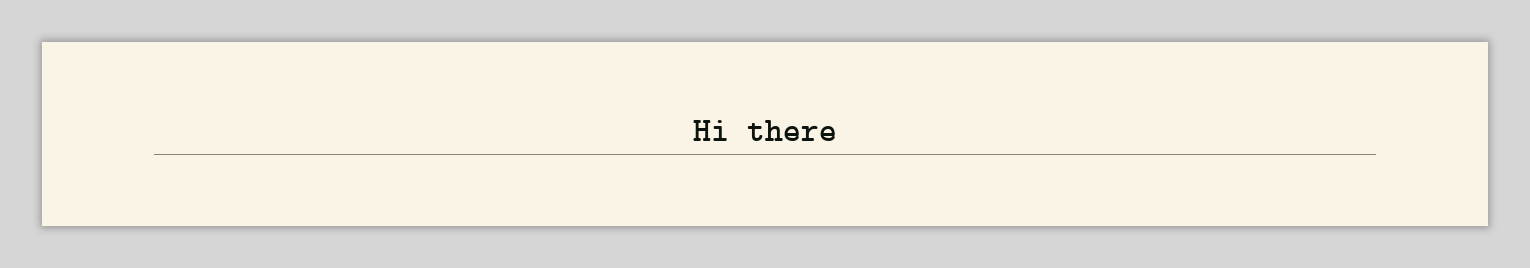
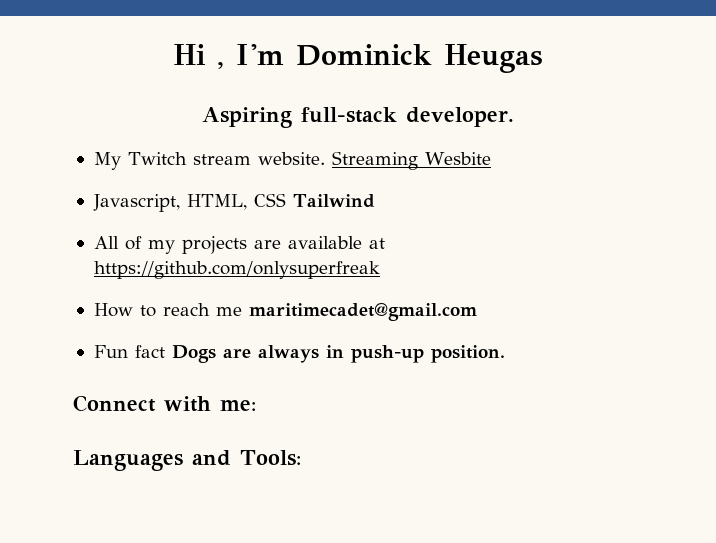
[747,120,837,141] there -> [217,44,543,73] [202,107,515,128] [93,151,491,170] [92,193,375,212] [93,236,385,254] [93,261,380,279] [93,302,477,321] [93,345,505,363] [73,395,256,412] [73,450,301,471] , I'm Dominick Heugas // Aspiring full-stack developer. // My Twitch stream website. Streaming Wesbite // Javascript, HTML, CSS Tailwind // All of my projects are available at https://github.com/onlysuperfreak // How to reach me maritimecadet@gmail.com // Fun fact Dogs are always in push-up position. // Connect with me: // Languages and Tools:

